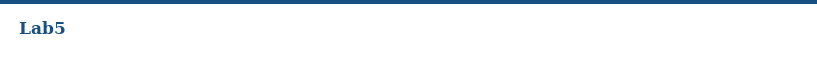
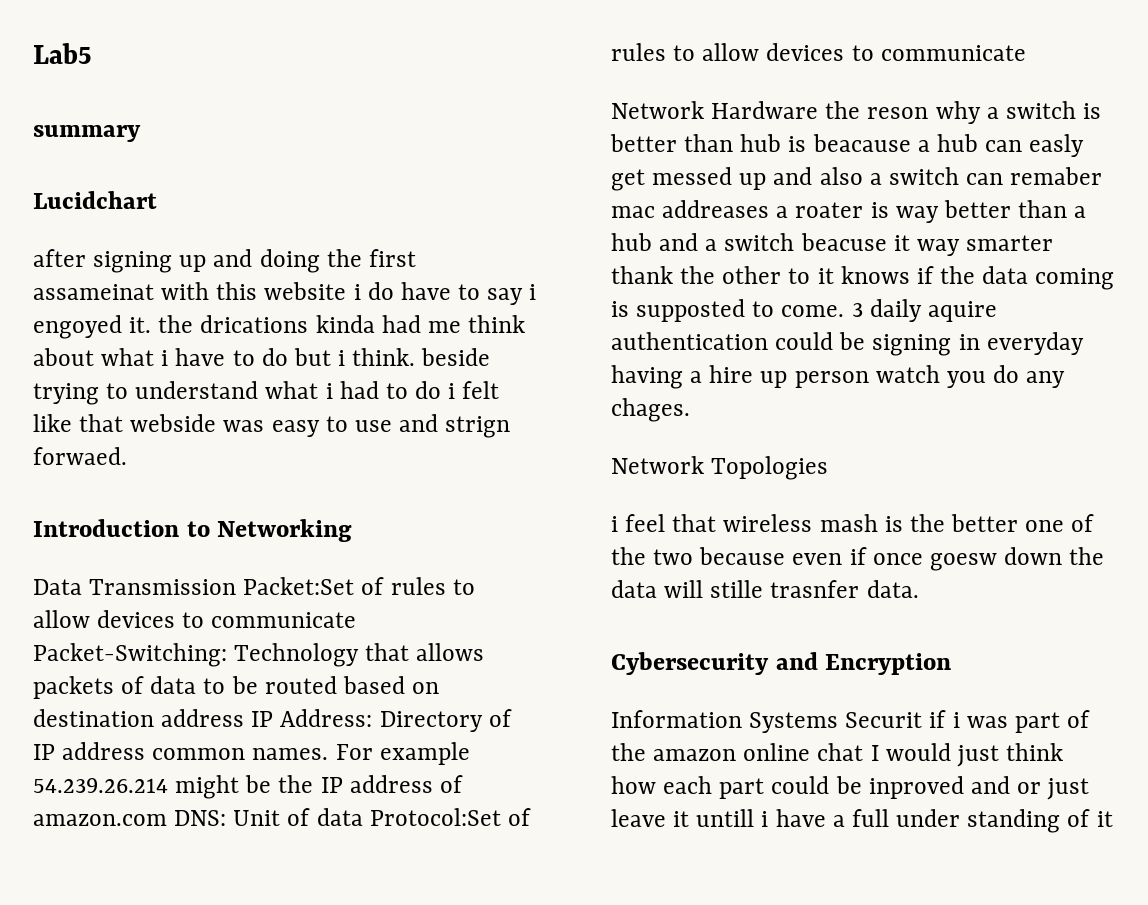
(66, 27) none -> [33,125,141,142] [33,191,157,209] [33,249,416,273] [33,282,537,305] [33,315,526,339] [33,348,491,366] [33,381,500,405] [33,414,511,438] [33,447,127,465] [33,519,353,542] [33,577,475,595] [33,610,357,628] [33,643,485,667] [33,676,440,699] [33,709,512,732] [33,742,470,765] [33,775,463,799] [33,808,531,826] [611,43,1026,61] [611,101,1102,124] [610,134,1085,157] [611,167,1103,191] [611,200,1087,223] [611,233,1054,256] [611,266,1115,290] [611,299,997,322] [611,332,1084,356] [611,365,1066,389] [611,398,690,422] [611,456,829,480] [611,514,1095,532] [611,547,1105,571] [611,580,919,598] [611,652,952,675] [611,710,1091,733] [611,743,1064,767] [611,776,1090,800] [611,809,1113,833] // summary // Lucidchart // after signing up and doing the first assameinat with this website i do have to say i engoyed it. the drications kinda had me think about what i have to do but i think. beside trying to understand what i had to do i felt like that webside was easy to use and strign forwaed. // Introduction to Networking // Data Transmission Packet:Set of rules to allow devices to communicate Packet-Switching: Technology that allows packets of data to be routed based on destination address IP Address: Directory of IP address common names. For example 54.239.26.214 might be the IP address of amazon.com DNS: Unit of data Protocol:Set of rules to allow devices to communicate // Network Hardware the reson why a switch is better than hub is beacause a hub can easly get messed up and also a switch can remaber mac addreases a roater is way better than a hub and a switch beacuse it way smarter thank the other to it knows if the data coming is supposted to come. 3 daily aquire authentication could be signing in everyday having a hire up person watch you do any chages. // Network Topologies // i feel that wireless mash is the better one of the two because even if once goesw down the data will stille trasnfer data. // Cybersecurity and Encryption // Information Systems Securit if i was part of the amazon online chat I would just think how each part could be inproved and or just leave it untill i have a full under standing of it

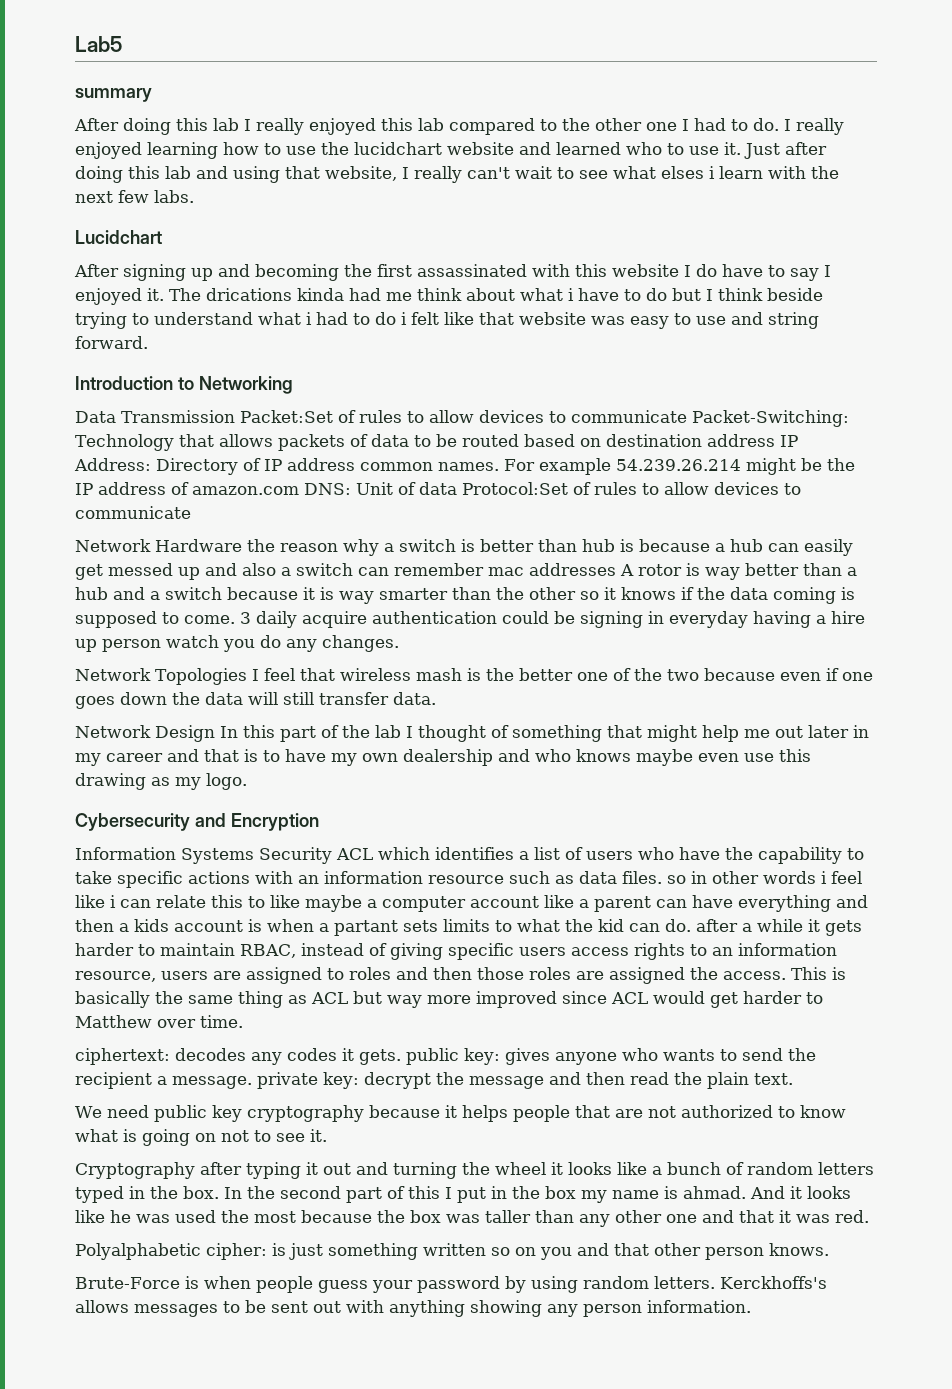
(141, 133) none -> [74,118,844,135] [75,142,827,159] [75,166,839,183] [75,190,194,203] // After doing this lab I really enjoyed this lab compared to the other one I had to do. I really enjoyed learning how to use the lucidchart website and learned who to use it. Just after doing this lab and using that website, I really can't wait to see what elses i learn with the next few labs.
[33,249,86,267] after -> [74,264,119,277] After
[259,249,320,273] doing -> [255,264,339,281] becoming
[33,284,154,300] assameinat -> [417,264,527,277] assassinated
[353,284,361,300] i -> [684,265,691,277] I
[529,284,537,300] [33,315,194,339] i engoyed it. the -> [824,265,831,277] [75,288,201,305] I enjoyed it. The
[338,348,416,366] i think. -> [706,288,763,301] I think
[130,414,217,432] webside -> [519,312,586,325] website
[445,416,511,438] [33,447,127,465] strign forwaed. -> [768,312,819,329] [75,336,148,349] string forward.
[867,107,929,119] reson -> [280,543,338,552] reason
[812,134,911,152] beacause -> [639,539,710,552] because
[1029,134,1085,157] easly -> [804,539,853,556] easily
[1010,167,1103,185] [611,200,864,218] remaber mac addreases a roater -> [394,563,682,576] remember mac addresses A rotor
[800,233,910,251] beacuse it -> [227,587,334,600] because it is
[611,266,811,284] thank the other to -> [452,587,599,600] than the other so
[636,299,746,322] supposted -> [75,611,157,628] supposed
[927,301,997,322] aquire -> [302,611,367,628] acquire
[611,398,690,422] chages. -> [322,635,399,652] changes.
[611,516,618,532] // i -> [251,669,259,681] I
[872,553,997,571] once goesw -> [841,672,873,681] [75,696,115,709] one goes
[710,580,860,598] stille trasnfer -> [283,692,389,705] still transfer
(919, 589) none -> [75,725,869,742] [75,749,811,766] [75,773,247,790] // Network Design In this part of the lab I thought of something that might help me out later in my career and that is to have my own dealership and who knows maybe even use this drawing as my logo.
[845,710,1091,733] [611,743,1064,767] [611,776,1090,800] [611,809,1113,833] Securit if i was part of the amazon online chat I would just think how each part could be inproved and or just leave it untill i have a full under standing of it -> [259,847,864,864] [75,871,862,888] [75,895,868,912] [75,919,862,936] [75,943,837,960] [75,967,846,984] [75,991,823,1008] [75,1015,243,1028] [75,1048,816,1065] [75,1072,793,1089] [75,1105,846,1122] [75,1129,327,1146] [75,1162,874,1179] [75,1186,851,1203] [75,1210,869,1227] [75,1243,829,1260] [75,1276,827,1293] [75,1300,751,1317] Security ACL which identifies a list of users who have the capability to take specific actions with an information resource such as data files. so in other words i feel like i can relate this to like maybe a computer account like a parent can have everything and then a kids account is when a partant sets limits to what the kid can do. after a while it gets harder to maintain RBAC, instead of giving specific users access rights to an information resource, users are assigned to roles and then those roles are assigned the access. This is basically the same thing as ACL but way more improved since ACL would get harder to Matthew over time. // ciphertext: decodes any codes it gets. public key: gives anyone who wants to send the recipient a message. private key: decrypt the message and then read the plain text. // We need public key cryptography because it helps people that are not authorized to know what is going on not to see it. // Cryptography after typing it out and turning the wheel it looks like a bunch of random letters typed in the box. In the second part of this I put in the box my name is ahmad. And it looks like he was used the most because the box was taller than any other one and that it was red. // Polyalphabetic cipher: is just something written so on you and that other person knows. // Brute-Force is when people guess your password by using random letters. Kerckhoffs's allows messages to be sent out with anything showing any person information.

